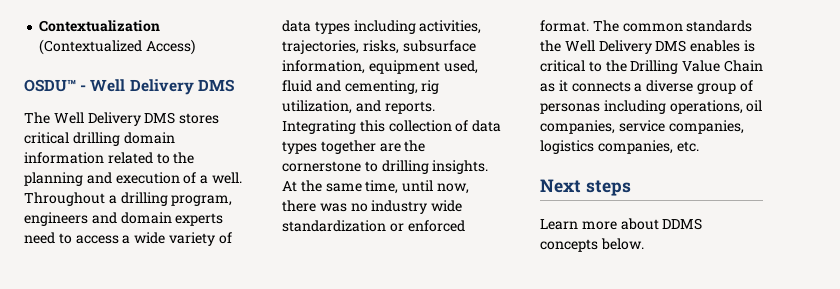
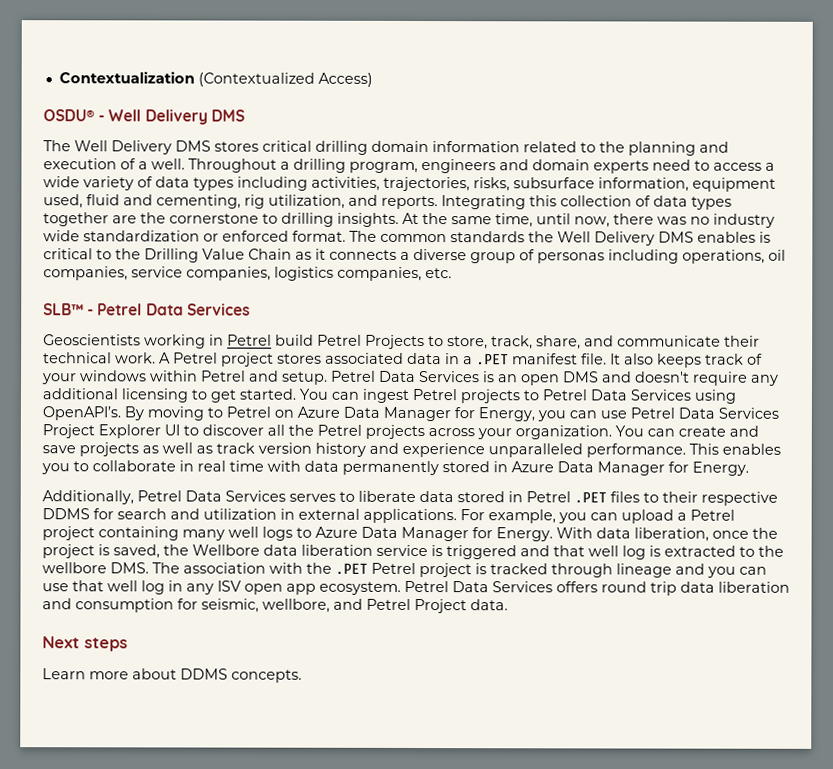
[24,79,76,92] OSDU™ -> [43,109,95,122] OSDU®
(699, 146) none -> [43,303,250,316] [43,334,760,350] [43,352,763,368] [41,370,779,386] [42,388,736,404] [42,406,779,422] [42,424,759,440] [42,442,781,458] [41,460,749,476] [42,490,778,506] [42,508,735,524] [42,526,778,542] [42,544,784,560] [42,562,767,578] [42,580,790,596] [42,598,508,614] // SLB™ - Petrel Data Services // Geoscientists working in Petrel build Petrel Projects to store, track, share, and communicate their technical work. A Petrel project stores associated data in a .PET manifest file. It also keeps track of your windows within Petrel and setup. Petrel Data Services is an open DMS and doesn't require any additional licensing to get started. You can ingest Petrel projects to Petrel Data Services using OpenAPI’s. By moving to Petrel on Azure Data Manager for Energy, you can use Petrel Data Services Project Explorer UI to discover all the Petrel projects across your organization. You can create and save projects as well as track version history and experience unparalleled performance. This enables you to collaborate in real time with data permanently stored in Azure Data Manager for Energy. // Additionally, Petrel Data Services serves to liberate data stored in Petrel .PET files to their respective DDMS for search and utilization in external applications. For example, you can upload a Petrel project containing many well logs to Azure Data Manager for Energy. With data liberation, once the project is saved, the Wellbore data liberation service is triggered and that well log is extracted to the wellbore DMS. The association with the .PET Petrel project is tracked through lineage and you can use that well log in any ISV open app ecosystem. Petrel Data Services offers round trip data liberation and consumption for seismic, wellbore, and Petrel Project data.
[540,238,644,252] concepts below. -> [231,669,302,683] concepts.

